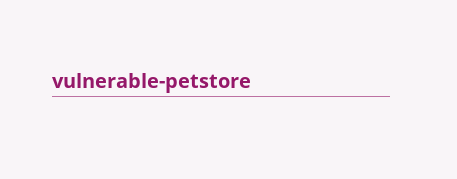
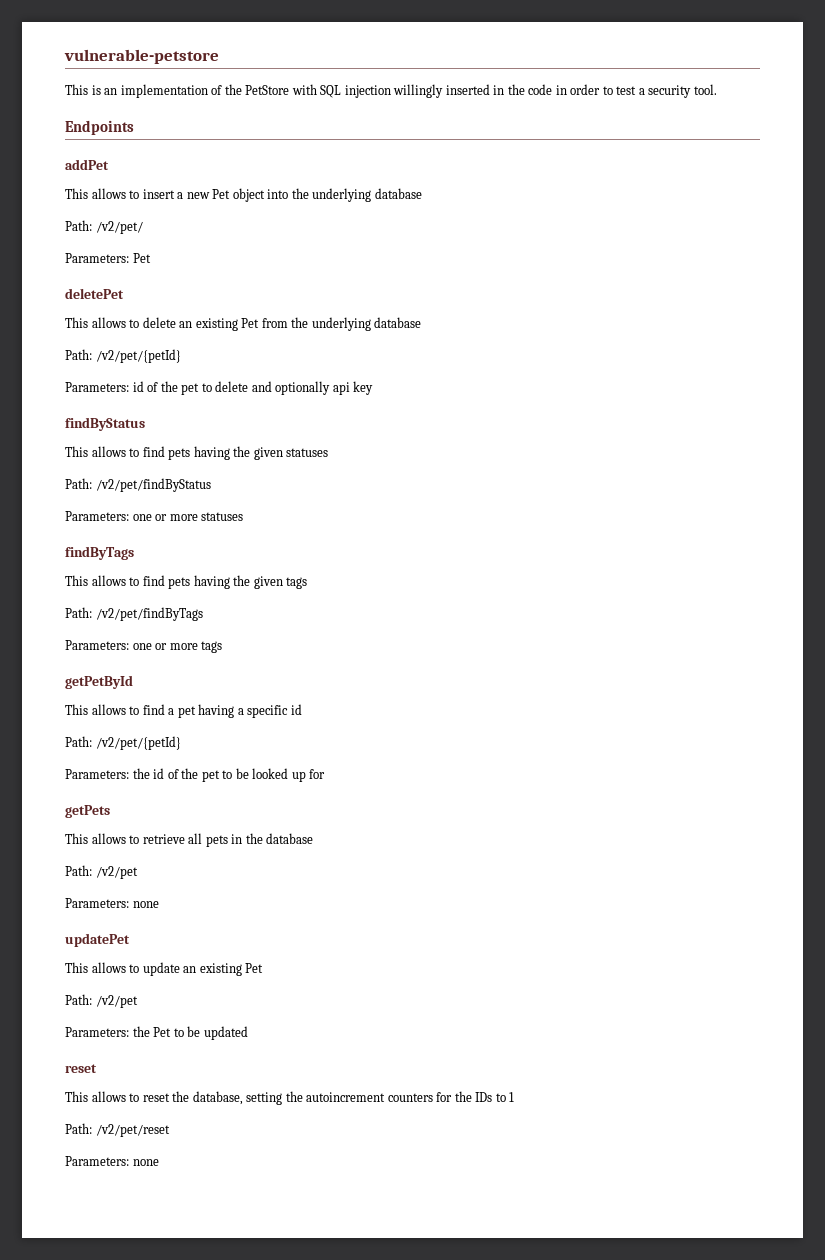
(251, 83) none -> [65,84,717,98] [65,120,134,135] [65,159,109,170] [65,188,422,202] [65,220,143,234] [65,253,151,263] [65,288,124,299] [65,317,422,331] [65,349,181,363] [65,381,374,395] [65,417,145,431] [65,446,329,460] [65,478,211,492] [65,511,244,521] [65,546,134,560] [65,575,308,589] [65,607,203,621] [65,640,223,653] [65,675,133,689] [65,704,302,718] [65,736,181,750] [65,768,326,782] [65,805,110,818] [65,833,314,847] [65,865,138,879] [65,898,159,908] [65,933,130,947] [65,962,264,976] [65,994,138,1008] [65,1026,248,1040] [65,1064,97,1073] [65,1091,515,1105] [65,1123,170,1137] [65,1156,159,1166] // This is an implementation of the PetStore with SQL injection willingly inserted in the code in order to test a security tool. // Endpoints // addPet // This allows to insert a new Pet object into the underlying database // Path: /v2/pet/ // Parameters: Pet // deletePet // This allows to delete an existing Pet from the underlying database // Path: /v2/pet/{petId} // Parameters: id of the pet to delete and optionally api key // findByStatus // This allows to find pets having the given statuses // Path: /v2/pet/findByStatus // Parameters: one or more statuses // findByTags // This allows to find pets having the given tags // Path: /v2/pet/findByTags // Parameters: one or more tags // getPetById // This allows to find a pet having a specific id // Path: /v2/pet/{petId} // Parameters: the id of the pet to be looked up for // getPets // This allows to retrieve all pets in the database // Path: /v2/pet // Parameters: none // updatePet // This allows to update an existing Pet // Path: /v2/pet // Parameters: the Pet to be updated // reset // This allows to reset the database, setting the autoincrement counters for the IDs to 1 // Path: /v2/pet/reset // Parameters: none

